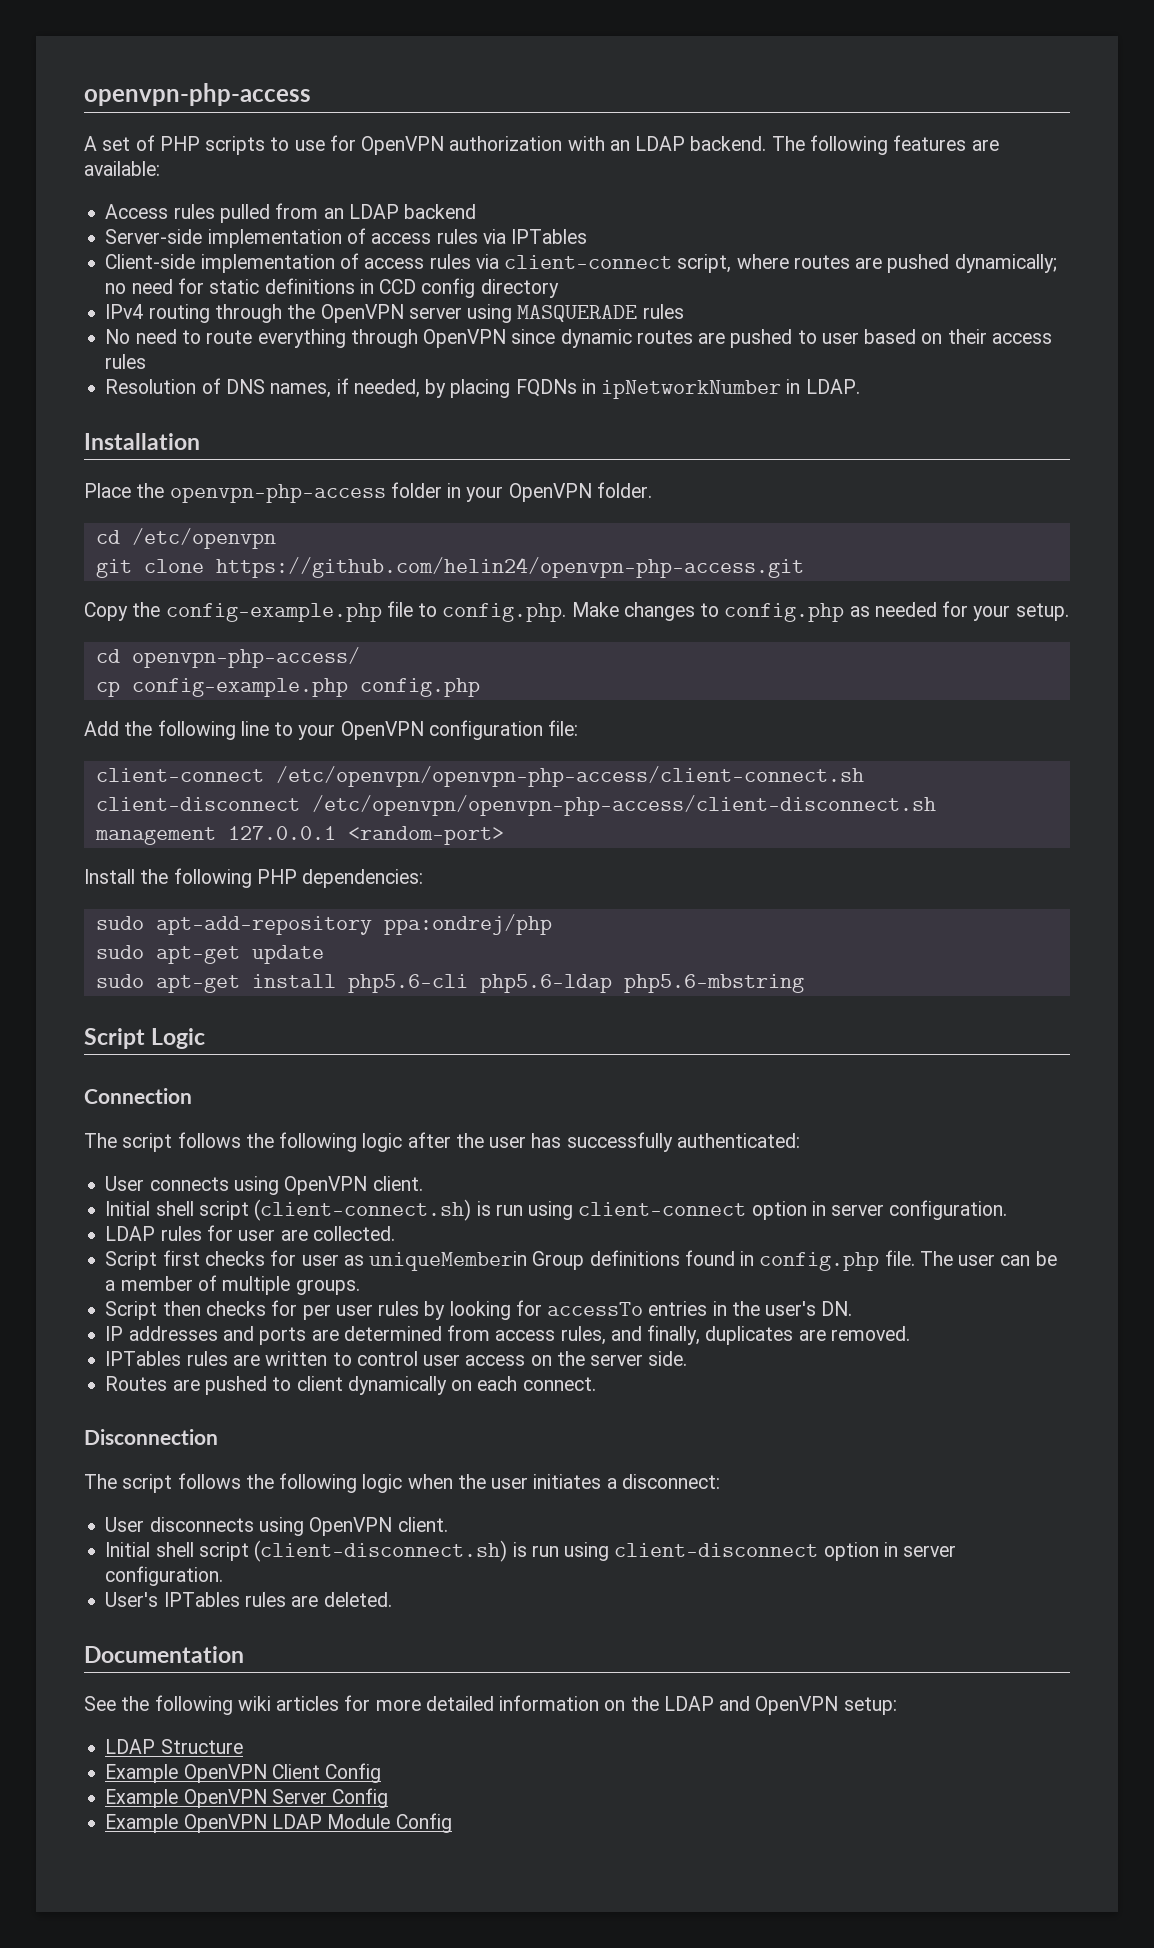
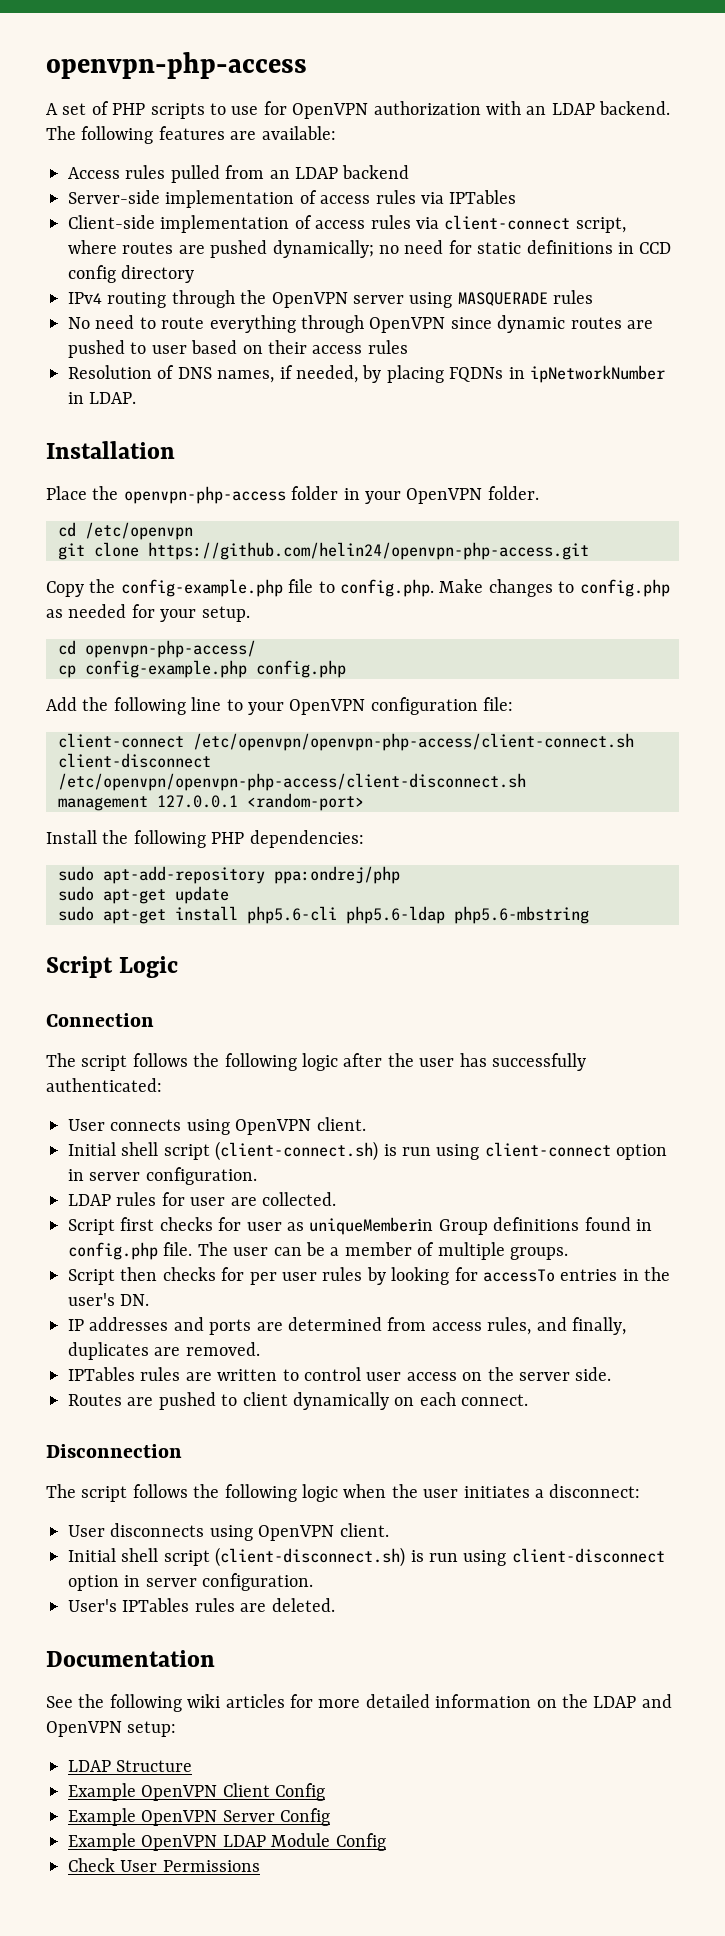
(452, 1823) none -> [68,1858,260,1872] // Check User Permissions

